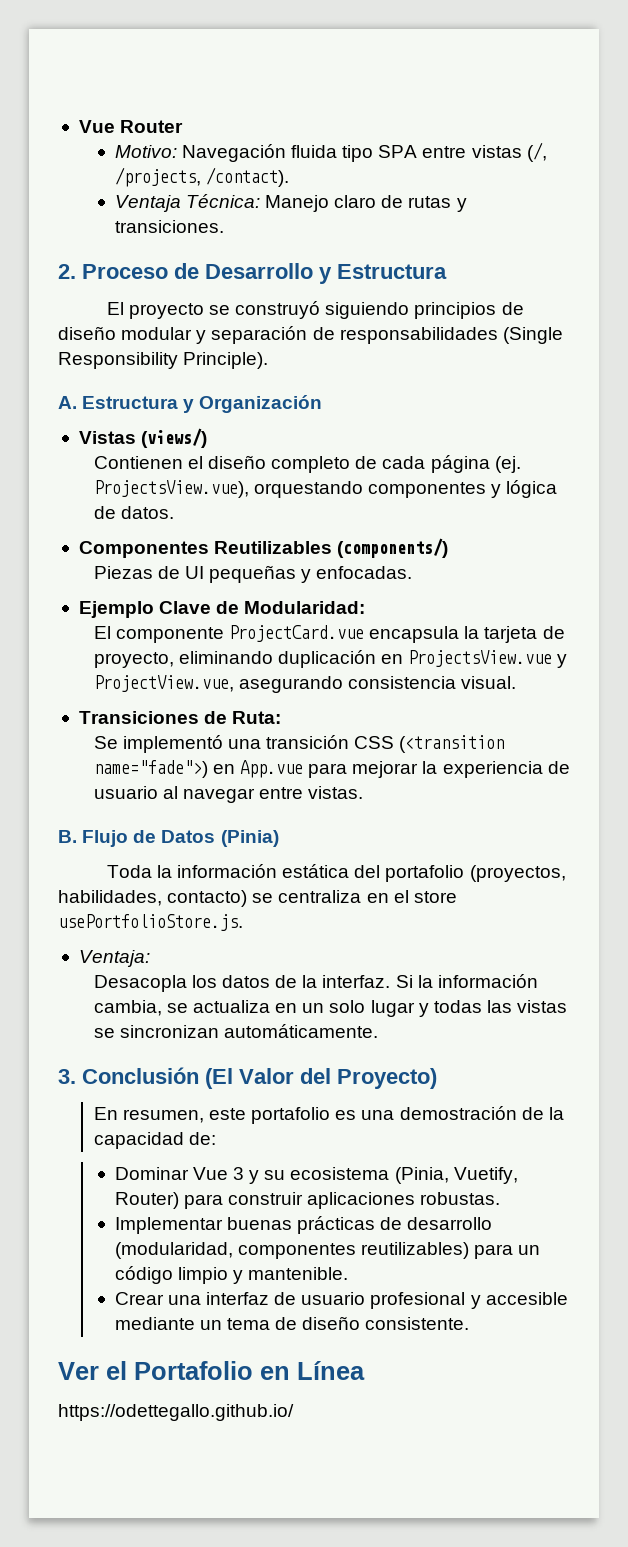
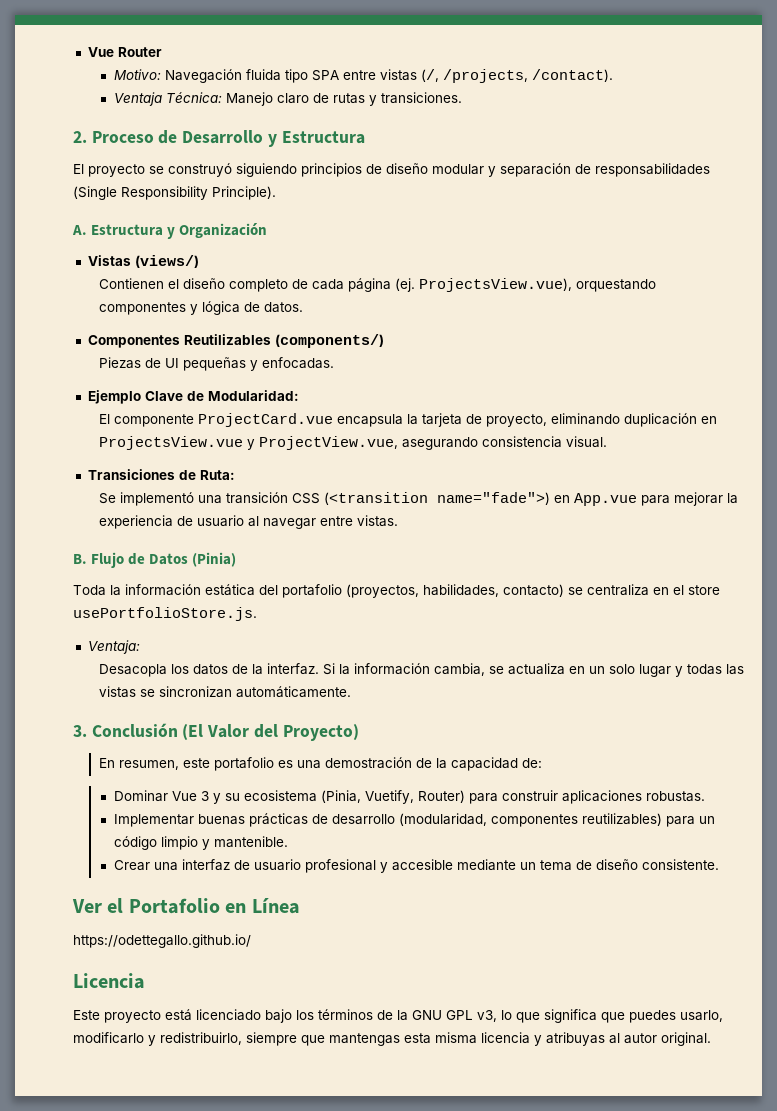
(294, 1412) none -> [73,973,145,989] [73,1009,723,1023] [73,1032,711,1046] // Licencia // Este proyecto está licenciado bajo los términos de la GNU GPL v3, lo que significa que puedes usarlo, modificarlo y redistribuirlo, siempre que mantengas esta misma licencia y atribuyas al autor original.

